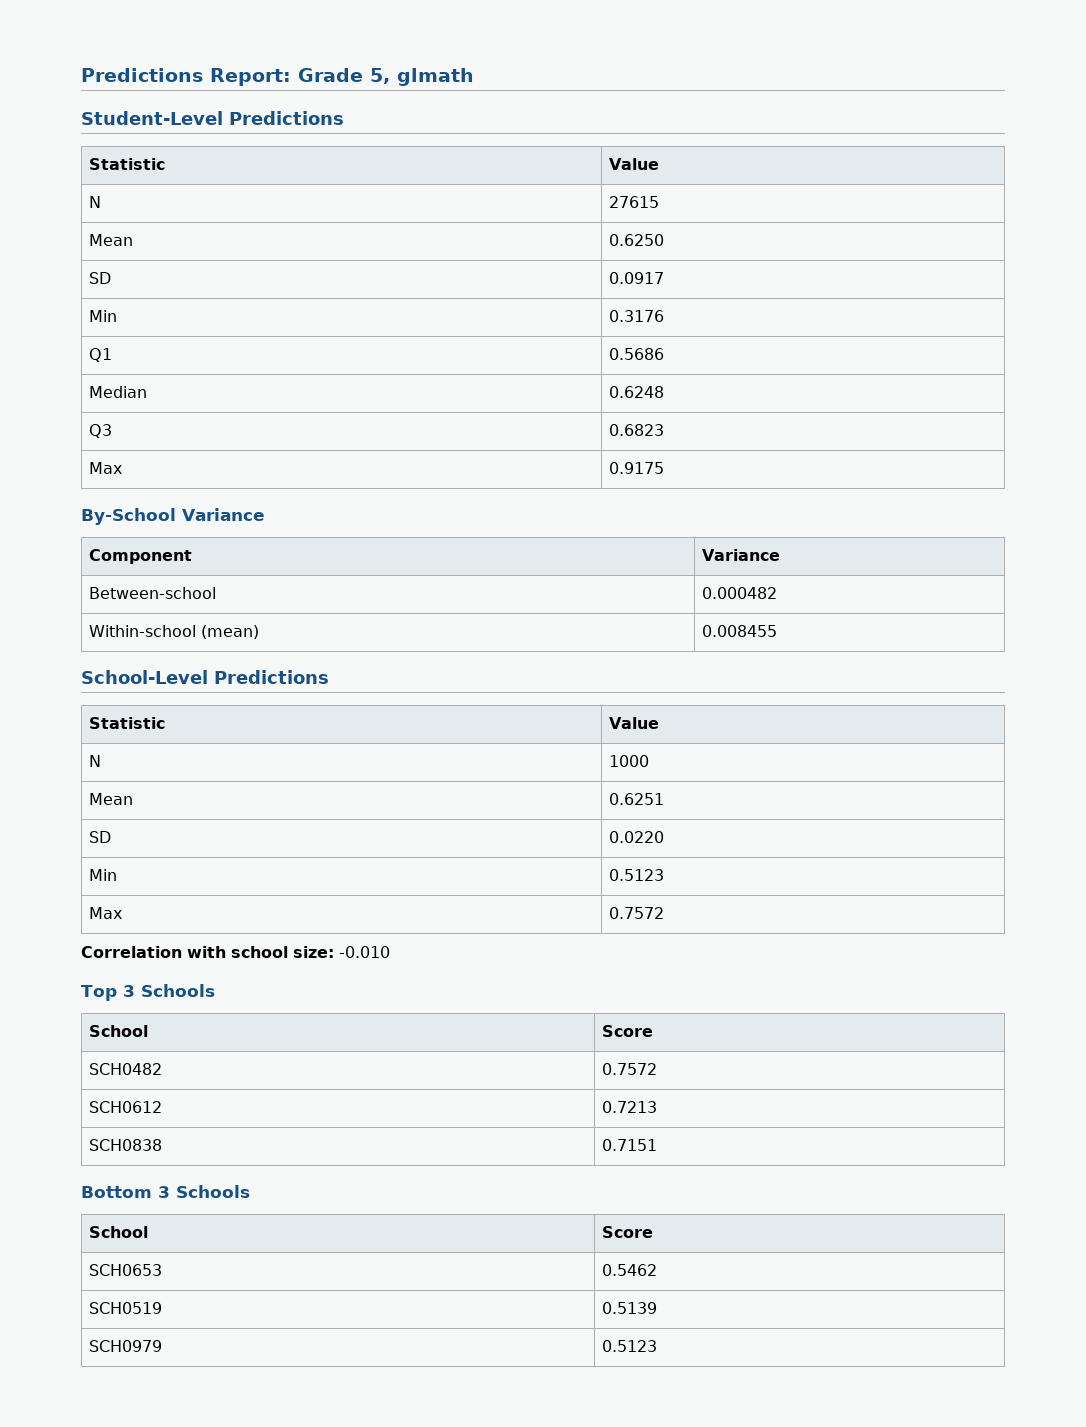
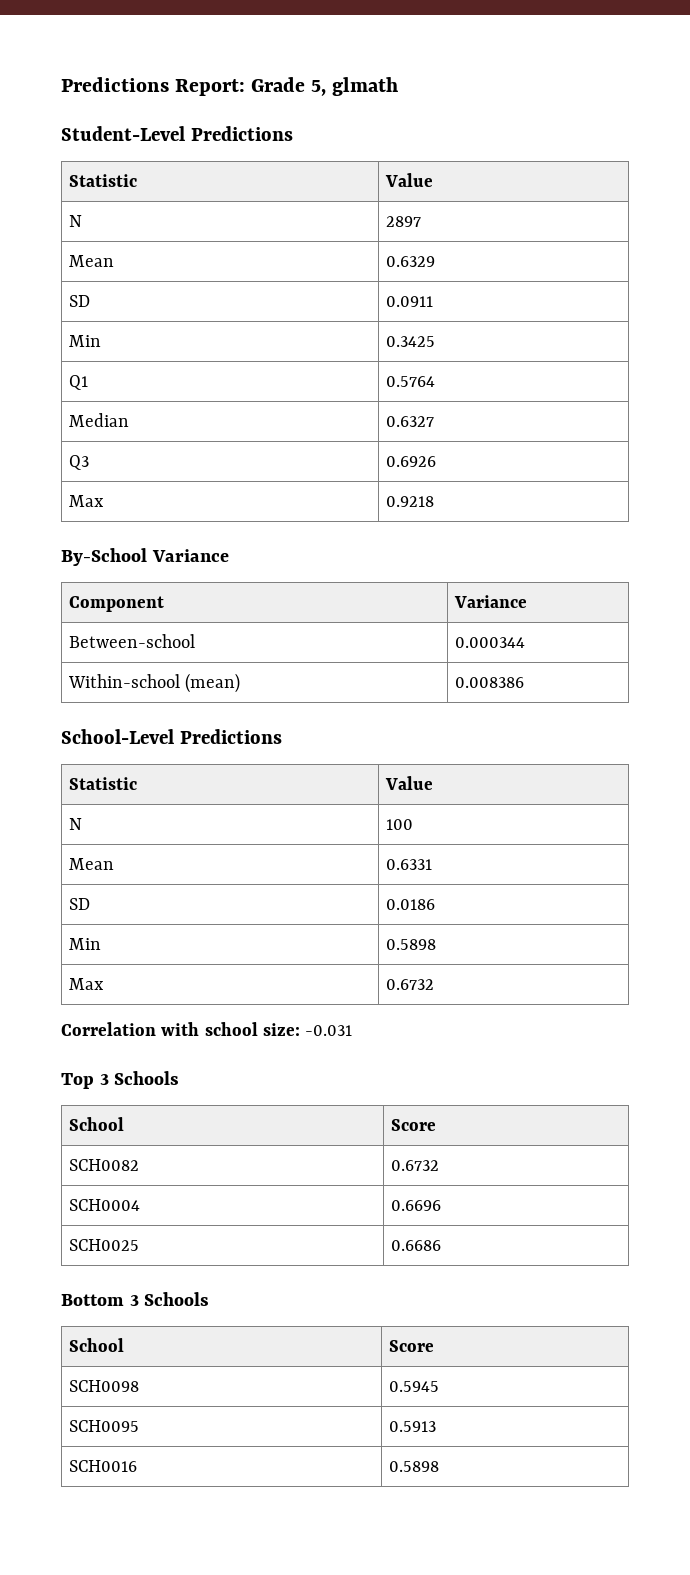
[608,196,659,208] [88,234,133,246] [608,234,664,246] [88,272,111,284] [608,272,664,284] [88,310,117,322] [608,310,664,322] 27615 // Mean | 0.6250 // SD | 0.0917 // Min | 0.3176 -> [385,216,421,227] [68,255,114,267] [385,256,435,267] [68,295,90,307] [385,296,433,307] [68,335,101,347] [385,336,435,347] 2897 // Mean | 0.6329 // SD | 0.0911 // Min | 0.3425
[608,348,664,360] 0.5686 -> [385,376,435,387] 0.5764
[608,386,664,398] 0.6248 -> [385,416,434,427] 0.6327
[608,424,664,436] [88,462,122,474] [608,462,664,474] 0.6823 // Max | 0.9175 -> [385,456,436,467] [68,495,104,507] [385,496,434,507] 0.6926 // Max | 0.9218
[701,587,777,599] 0.000482 -> [454,637,525,648] 0.000344
[701,625,777,637] 0.008455 -> [454,677,524,688] 0.008386
[608,755,649,767] [88,793,133,805] [608,793,664,805] [88,831,111,843] [608,831,664,843] [88,869,117,881] [608,869,664,881] [88,907,122,919] [608,907,664,919] 1000 // Mean | 0.6251 // SD | 0.0220 // Min | 0.5123 // Max | 0.7572 -> [385,819,413,830] [68,858,114,870] [385,859,432,870] [68,898,90,910] [385,899,435,910] [68,938,101,950] [385,939,436,950] [68,978,104,990] [385,979,434,990] 100 // Mean | 0.6331 // SD | 0.0186 // Min | 0.5898 // Max | 0.6732
[339,946,390,958] -0.010 -> [305,1025,353,1036] -0.031
[88,1063,162,1075] [601,1063,657,1075] [88,1101,162,1113] [601,1101,657,1113] [88,1139,162,1151] [601,1139,657,1151] SCH0482 | 0.7572 // SCH0612 | 0.7213 // SCH0838 | 0.7151 -> [68,1159,139,1171] [390,1160,439,1171] [68,1199,140,1211] [390,1200,441,1211] [68,1239,139,1251] [390,1240,441,1251] SCH0082 | 0.6732 // SCH0004 | 0.6696 // SCH0025 | 0.6686
[88,1264,162,1276] [601,1264,657,1276] [88,1302,162,1314] [601,1302,657,1314] [88,1340,162,1352] [601,1340,657,1352] SCH0653 | 0.5462 // SCH0519 | 0.5139 // SCH0979 | 0.5123 -> [68,1380,139,1392] [388,1381,439,1392] [68,1420,139,1432] [388,1421,436,1432] [68,1460,137,1472] [388,1461,439,1472] SCH0098 | 0.5945 // SCH0095 | 0.5913 // SCH0016 | 0.5898

